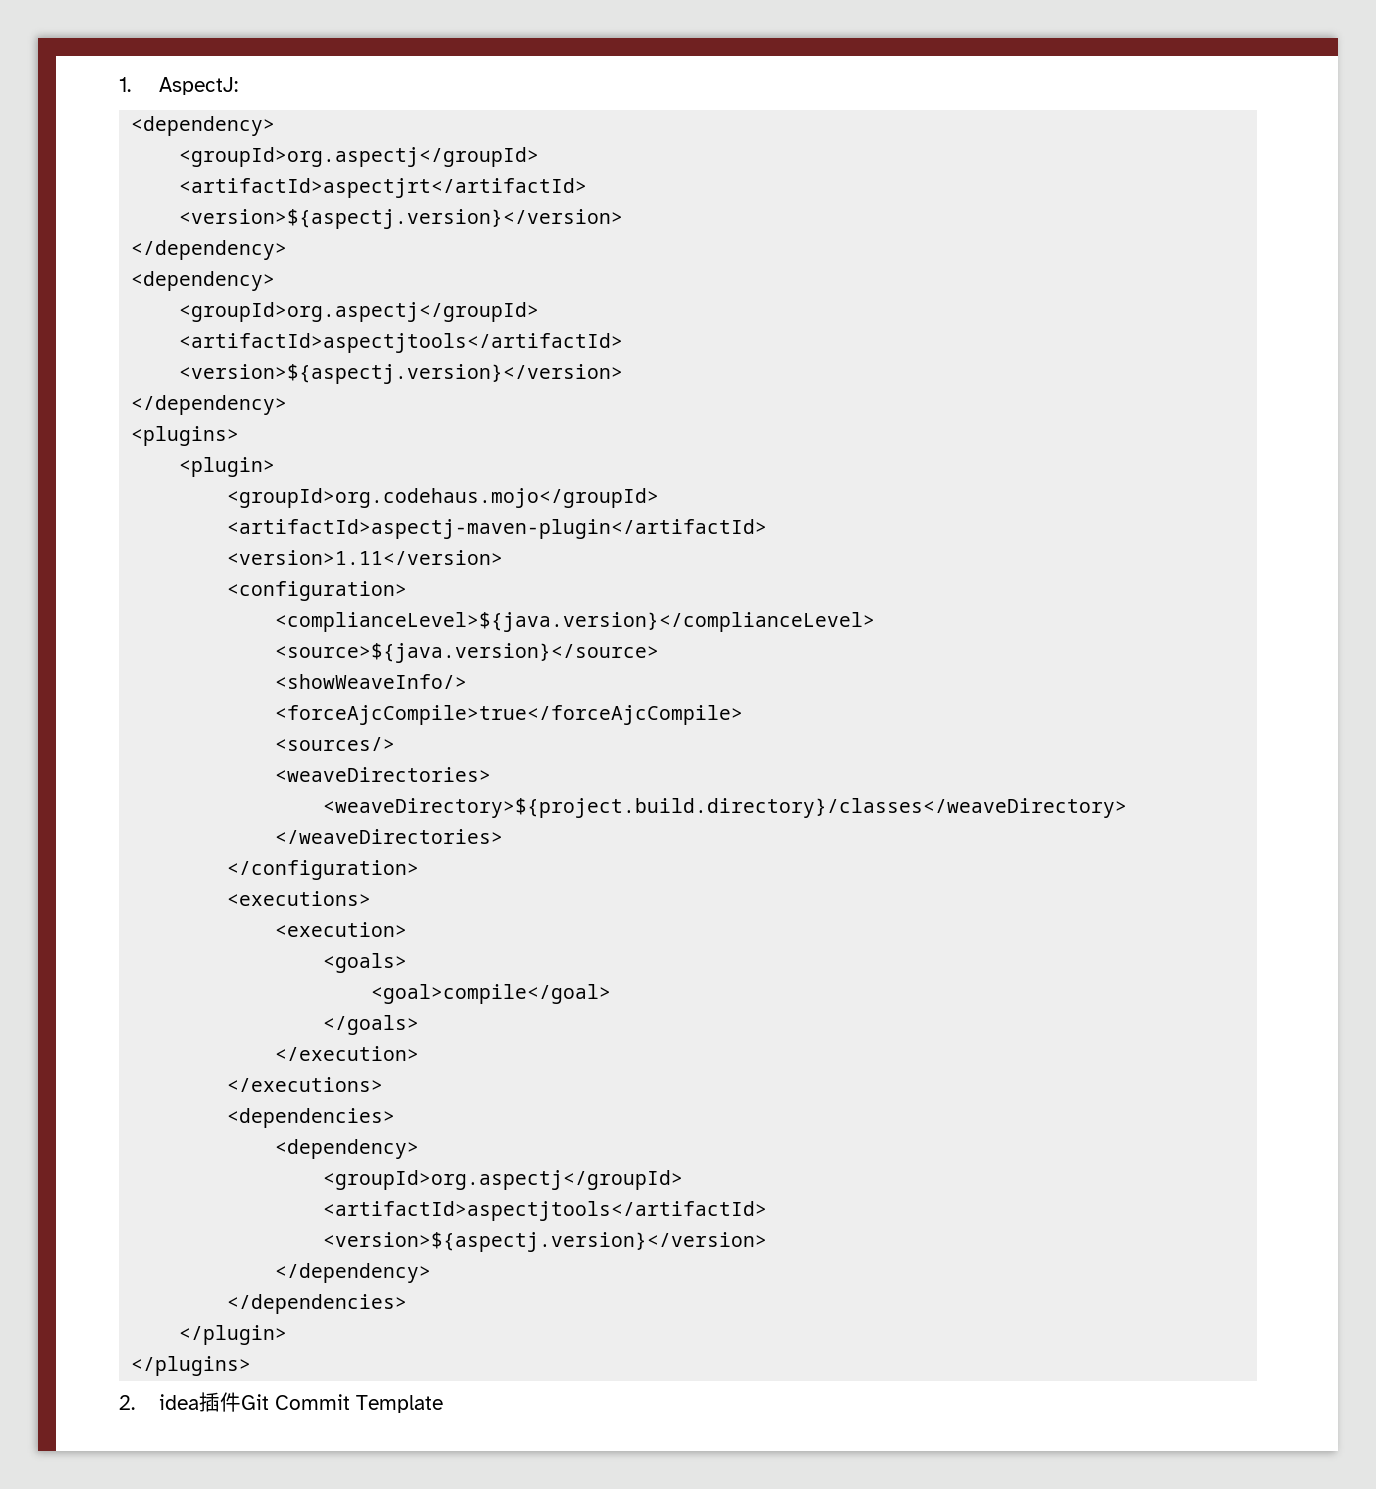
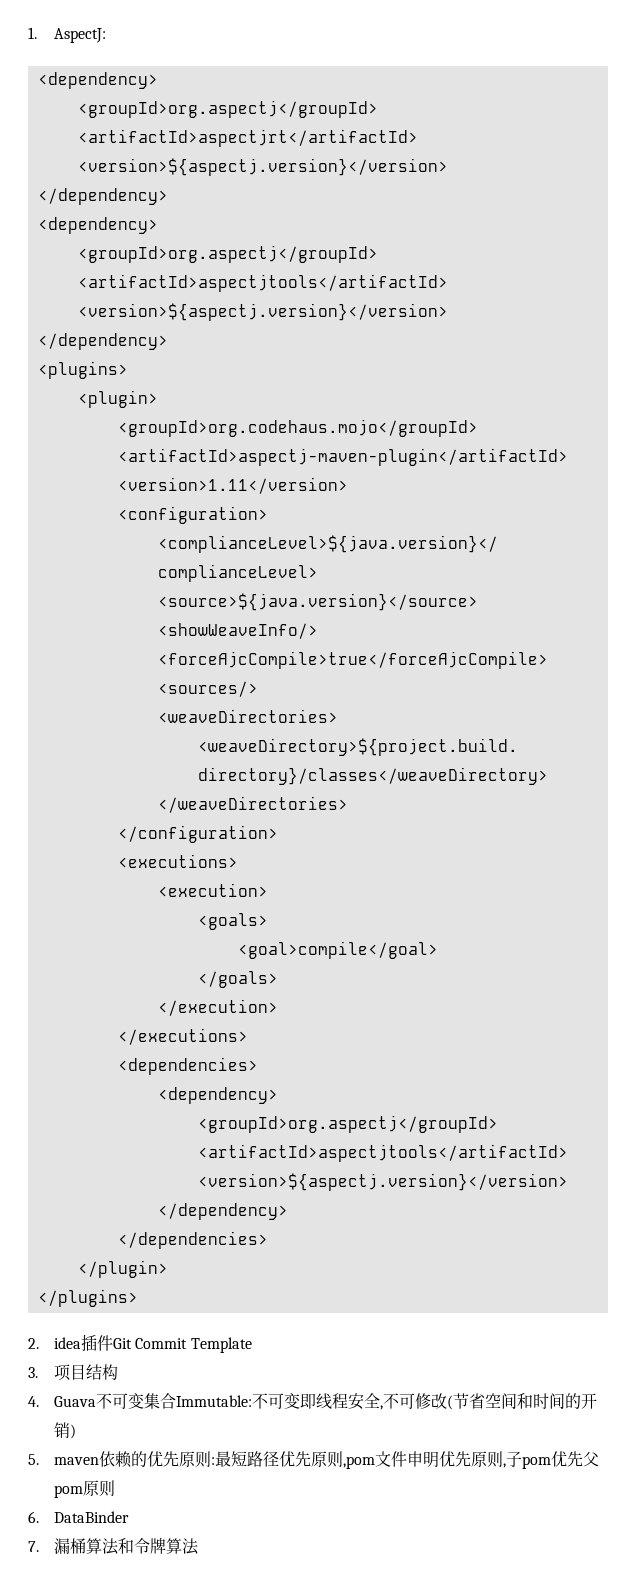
(444, 1404) none -> [28,1364,118,1381] [28,1393,597,1410] [53,1422,76,1439] [28,1451,599,1469] [53,1480,115,1498] [28,1511,129,1523] [28,1538,199,1555] // 3.项目结构 // 4. Guava不可变集合Immutable:不可变即线程安全,不可修改(节省空间和时间的开销) // 5. maven依赖的优先原则:最短路径优先原则,pom文件申明优先原则,子pom优先父pom原则 // 6. DataBinder // 7.漏桶算法和令牌算法

